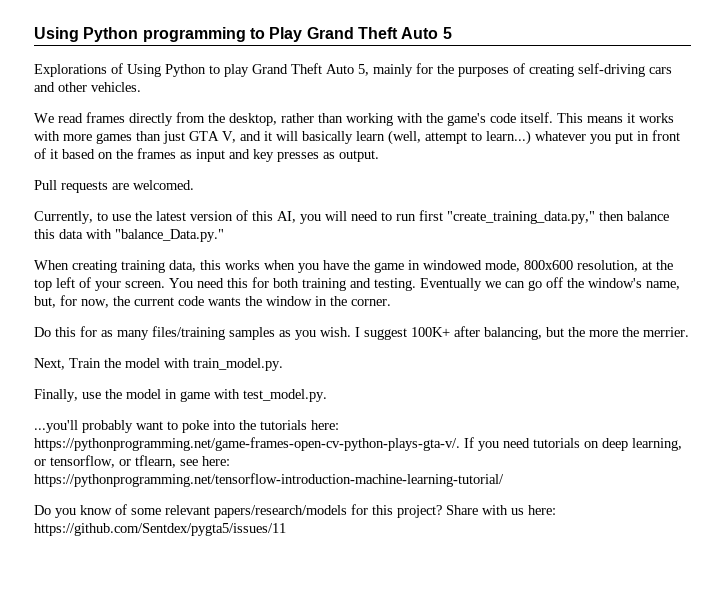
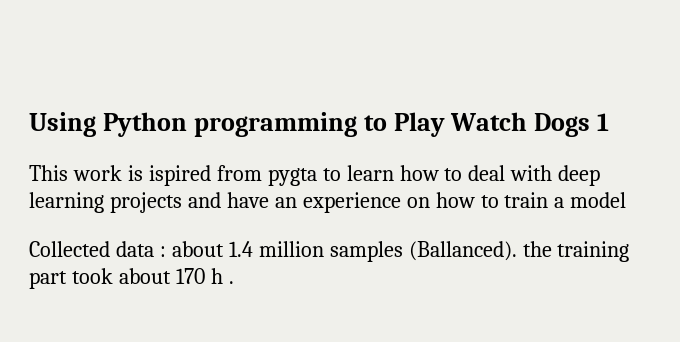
[306,27,452,39] [34,63,672,77] [34,82,141,92] [34,112,674,126] [34,130,680,145] [34,148,379,162] [34,180,194,193] [34,210,669,224] [34,229,224,242] [34,260,673,273] [34,277,680,291] [34,295,391,308] [34,326,689,340] [34,358,283,371] [34,389,327,402] [34,420,339,433] [34,437,682,451] [34,455,230,468] [34,473,504,487] [34,504,556,518] [34,523,286,536] Grand Theft Auto 5 // Explorations of Using Python to play Grand Theft Auto 5, mainly for the purposes of creating self-driving cars and other vehicles. // We read frames directly from the desktop, rather than working with the game's code itself. This means it works with more games than just GTA V, and it will basically learn (well, attempt to learn...) whatever you put in front of it based on the frames as input and key presses as output. // Pull requests are welcomed. // Currently, to use the latest version of this AI, you will need to run first "create_training_data.py," then balance this data with "balance_Data.py." // When creating training data, this works when you have the game in windowed mode, 800x600 resolution, at the top left of your screen. You need this for both training and testing. Eventually we can go off the window's name, but, for now, the current code wants the window in the corner. // Do this for as many files/training samples as you wish. I suggest 100K+ after balancing, but the more the merrier. // Next, Train the model with train_model.py. // Finally, use the model in game with test_model.py. // ...you'll probably want to poke into the tutorials here: https://pythonprogramming.net/game-frames-open-cv-python-plays-gta-v/. If you need tutorials on deep learning, or tensorflow, or tflearn, see here: https://pythonprogramming.net/tensorflow-introduction-machine-learning-tutorial/ // Do you know of some relevant papers/research/models for this project? Share with us here: https://github.com/Sentdex/pygta5/issues/11 -> [450,112,610,137] [29,165,601,186] [29,192,627,213] [29,241,630,262] [29,268,234,289] Watch Dogs 1 // This work is ispired from pygta to learn how to deal with deep learning projects and have an experience on how to train a model // Collected data : about 1.4 million samples (Ballanced). the training part took about 170 h .

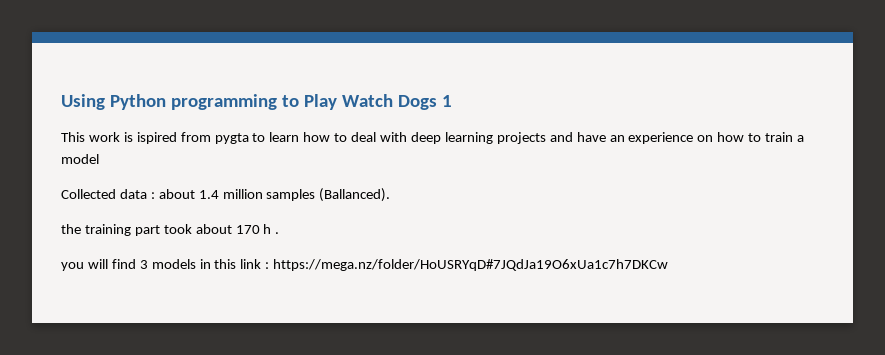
(517, 251) none -> (391, 195) //
(234, 282) none -> [61,259,669,271] // you will find 3 models in this link : https://mega.nz/folder/HoUSRYqD#7JQdJa19O6xUa1c7h7DKCw

